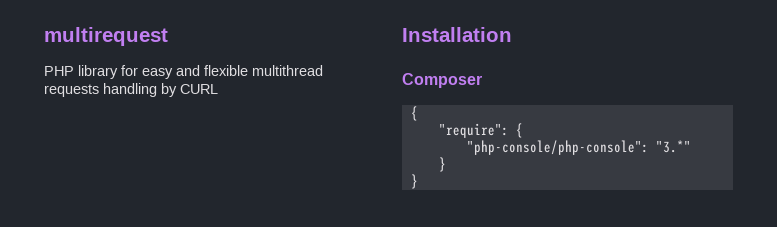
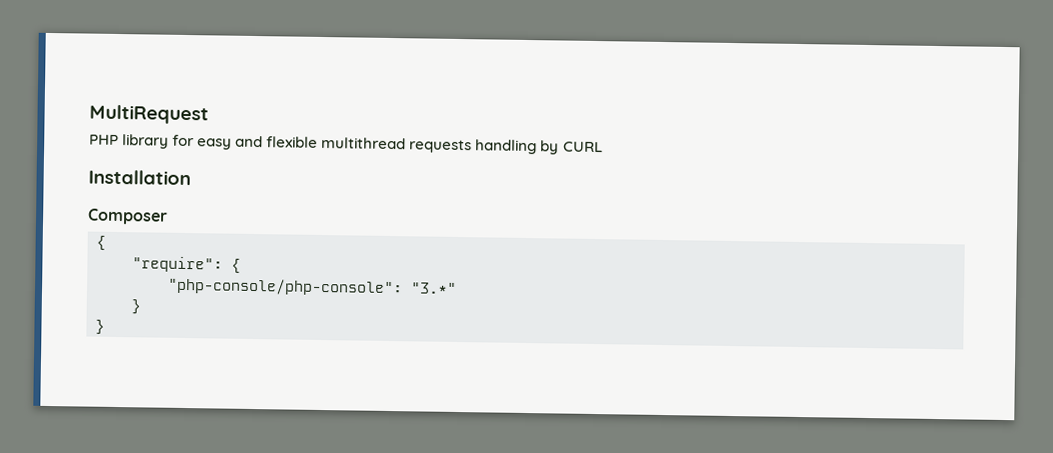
[44,27,168,46] multirequest -> [89,104,209,125] MultiRequest

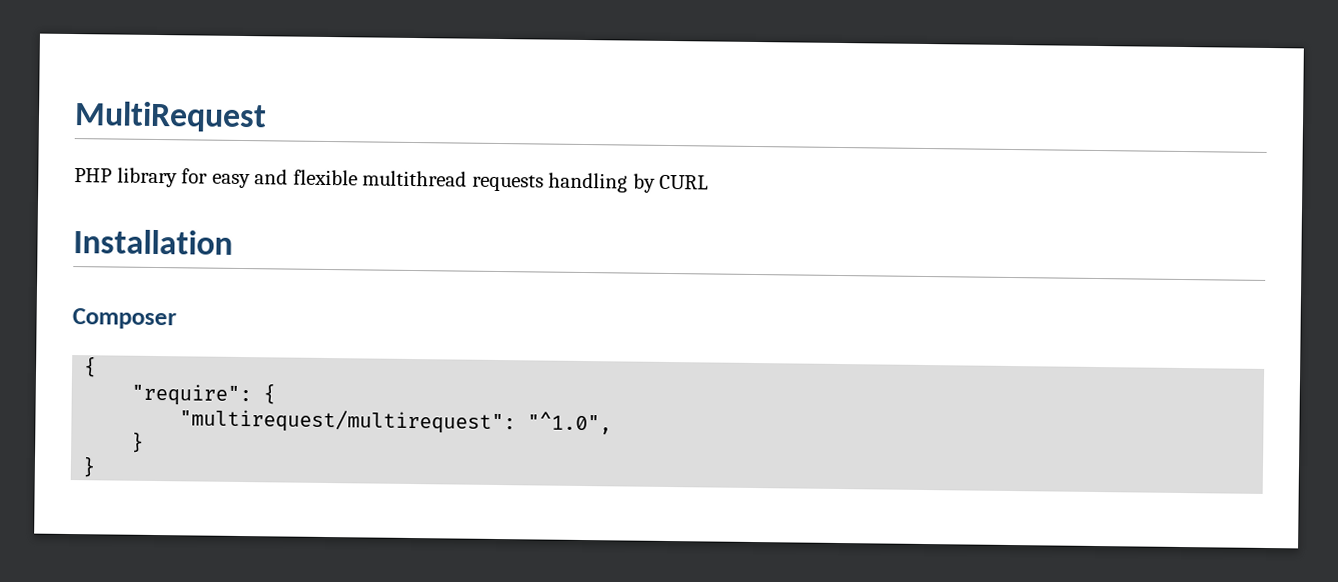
[167,277,457,297] "php-console/php-console": "3.*" -> [179,408,613,435] "multirequest/multirequest": "^1.0",

